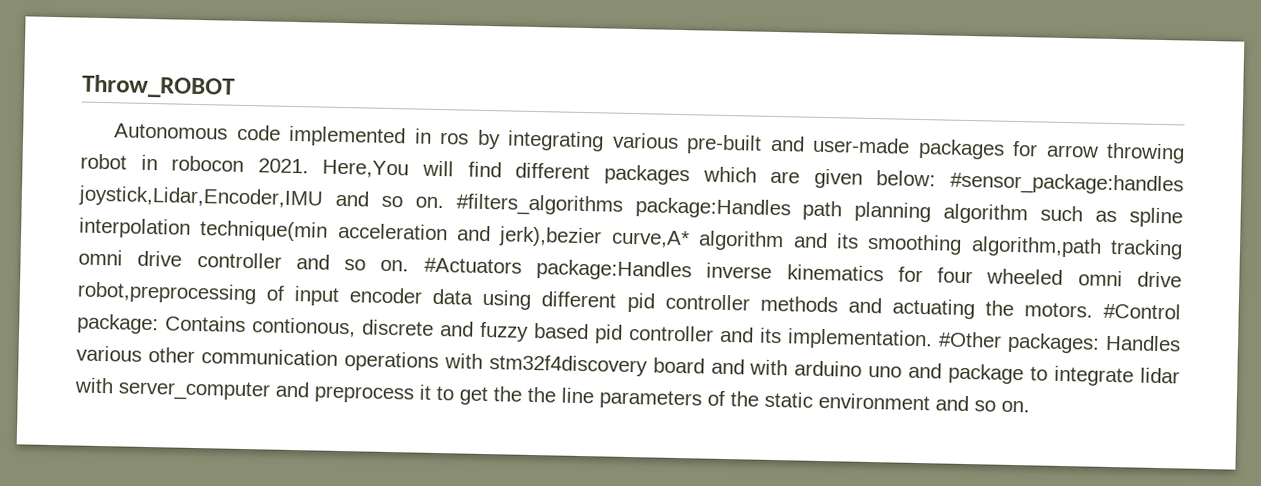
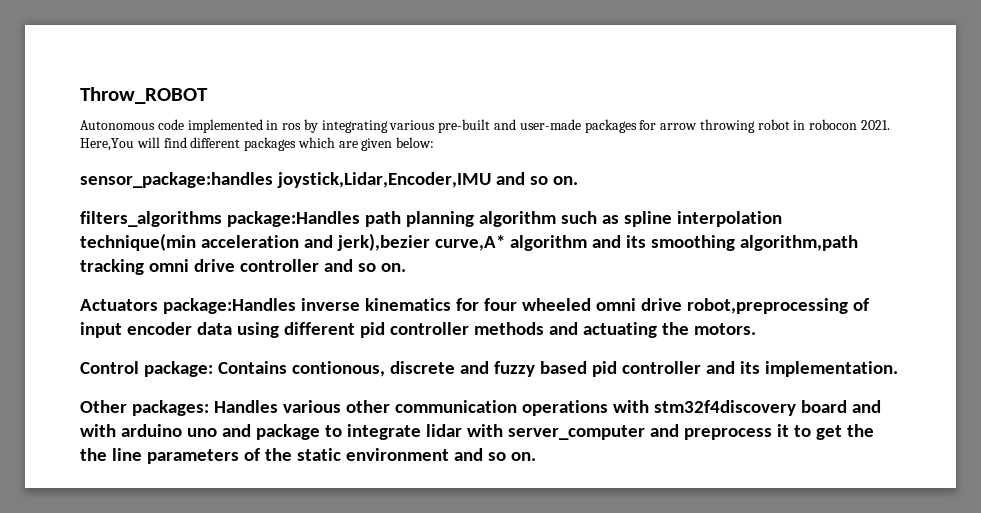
[950,171,1185,197] #sensor_package:handles -> [80,172,273,188] // sensor_package:handles
[455,193,623,217] #filters_algorithms -> [80,211,222,227] // filters_algorithms
[423,257,522,274] #Actuators -> [80,299,158,311] // Actuators
[1102,302,1181,320] #Control -> [80,361,139,374] // Control
[938,331,1002,348] #Other -> [80,400,127,413] // Other

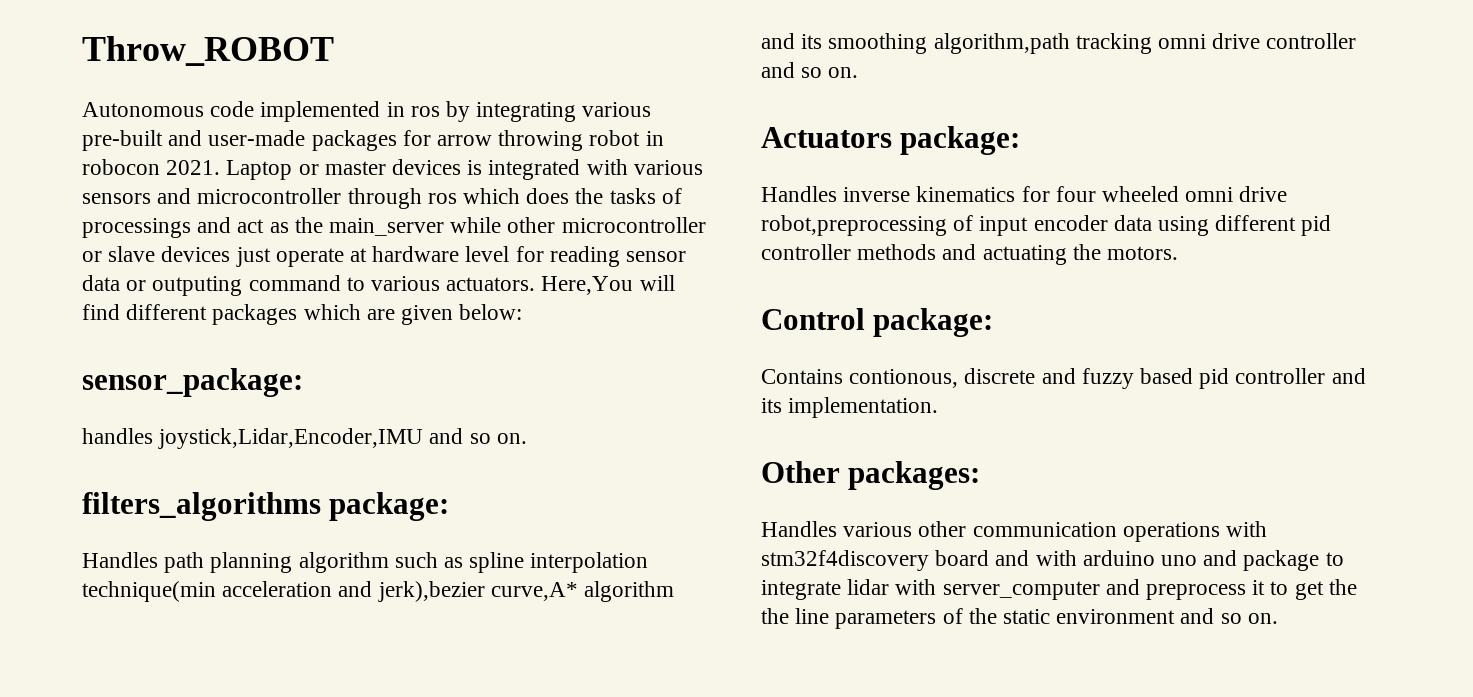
(891, 125) none -> [226,159,703,180] [82,188,682,209] [82,217,706,238] [82,246,687,267] [82,275,536,296] Laptop or master devices is integrated with various sensors and microcontroller through ros which does the tasks of processings and act as the main_server while other microcontroller or slave devices just operate at hardware level for reading sensor data or outputing command to various actuators.
[80,172,273,188] sensor_package:handles -> [82,368,303,397] [82,428,153,444] sensor_package: // handles
[226,211,360,227] package:Handles -> [329,492,450,521] [82,552,158,568] package: // Handles
[162,298,296,314] package:Handles -> [900,126,1021,155] [761,186,837,202] package: // Handles
(213, 369) none -> (994, 322) //
(209, 408) none -> (981, 475) //

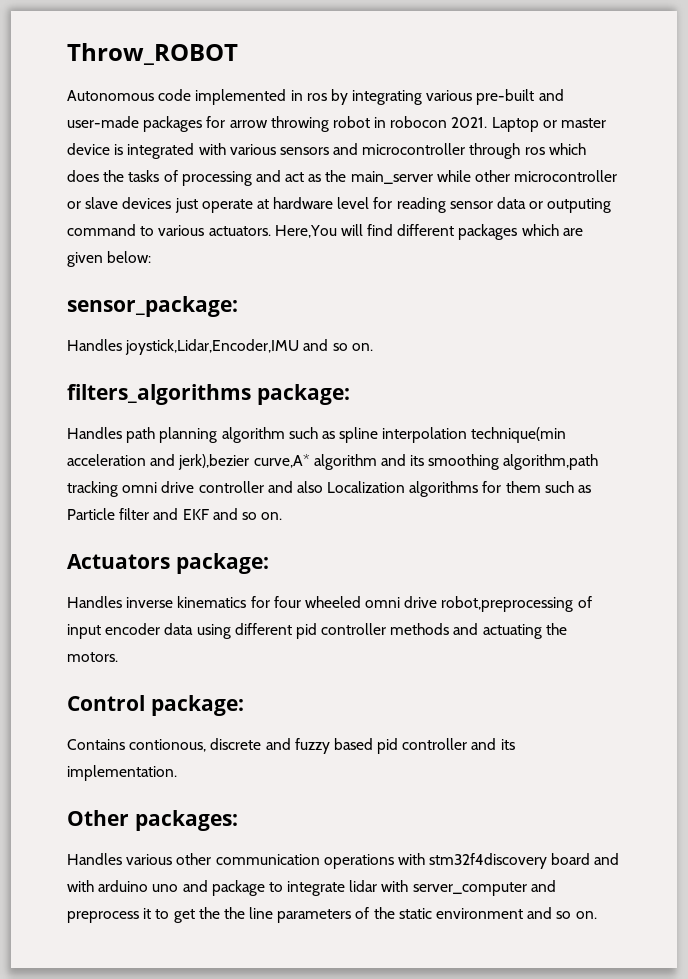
[392,159,462,175] devices -> [67,143,110,155] device
[82,218,191,238] processings -> [181,171,252,186] processing
[82,428,153,444] handles -> [67,339,122,351] Handles
(795, 70) none -> [296,481,592,497] [67,508,238,520] also Localization algorithms for them such as Particle filter and EKF and

